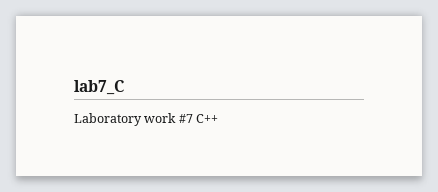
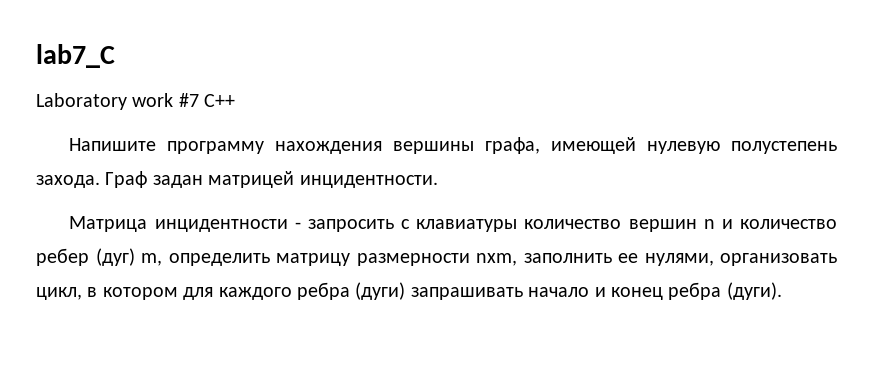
(219, 118) none -> [69,137,837,154] [36,171,438,188] [69,216,837,232] [36,248,837,266] [36,282,782,300] // Напишите программу нахождения вершины графа, имеющей нулевую полустепень захода. Граф задан матрицей инцидентности. // Матрица инцидентности - запросить с клавиатуры количество вершин n и количество ребер (дуг) m, определить матрицу размерности nxm, заполнить ее нулями, организовать цикл, в котором для каждого ребра (дуги) запрашивать начало и конец ребра (дуги).

